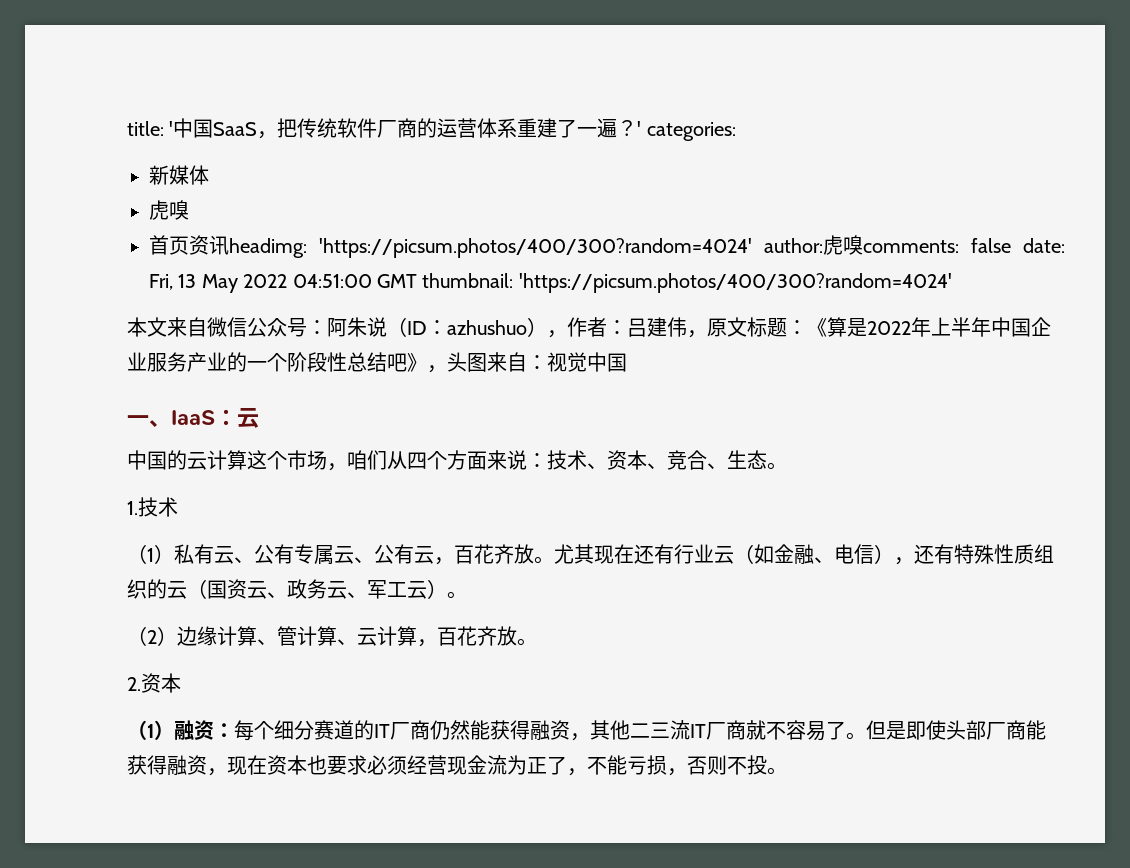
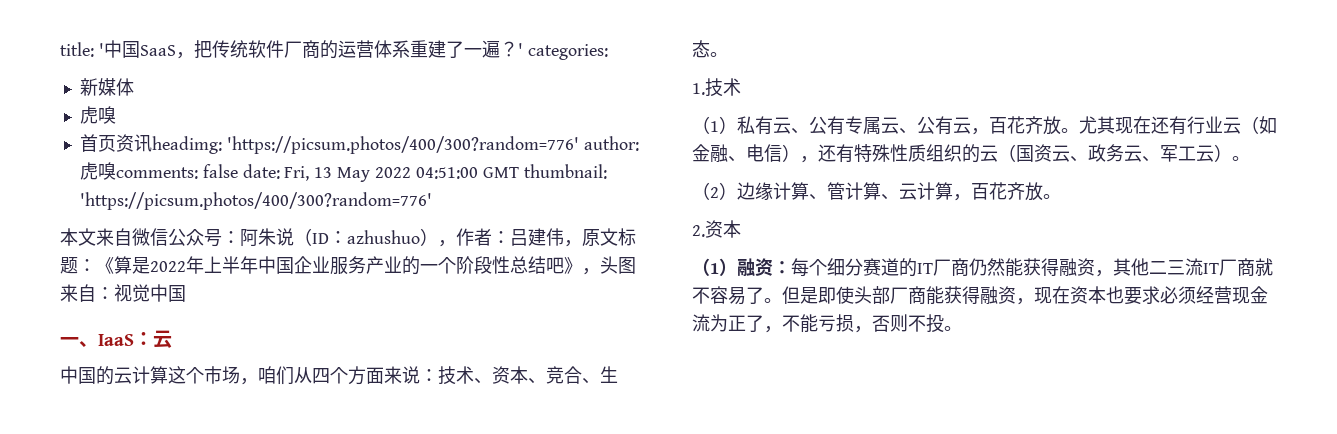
[319,238,753,258] 'https://picsum.photos/400/300?random=4024' -> [226,136,579,154] 'https://picsum.photos/400/300?random=776'
[518,273,952,293] 'https://picsum.photos/400/300?random=4024' -> [79,192,432,210] 'https://picsum.photos/400/300?random=776'

